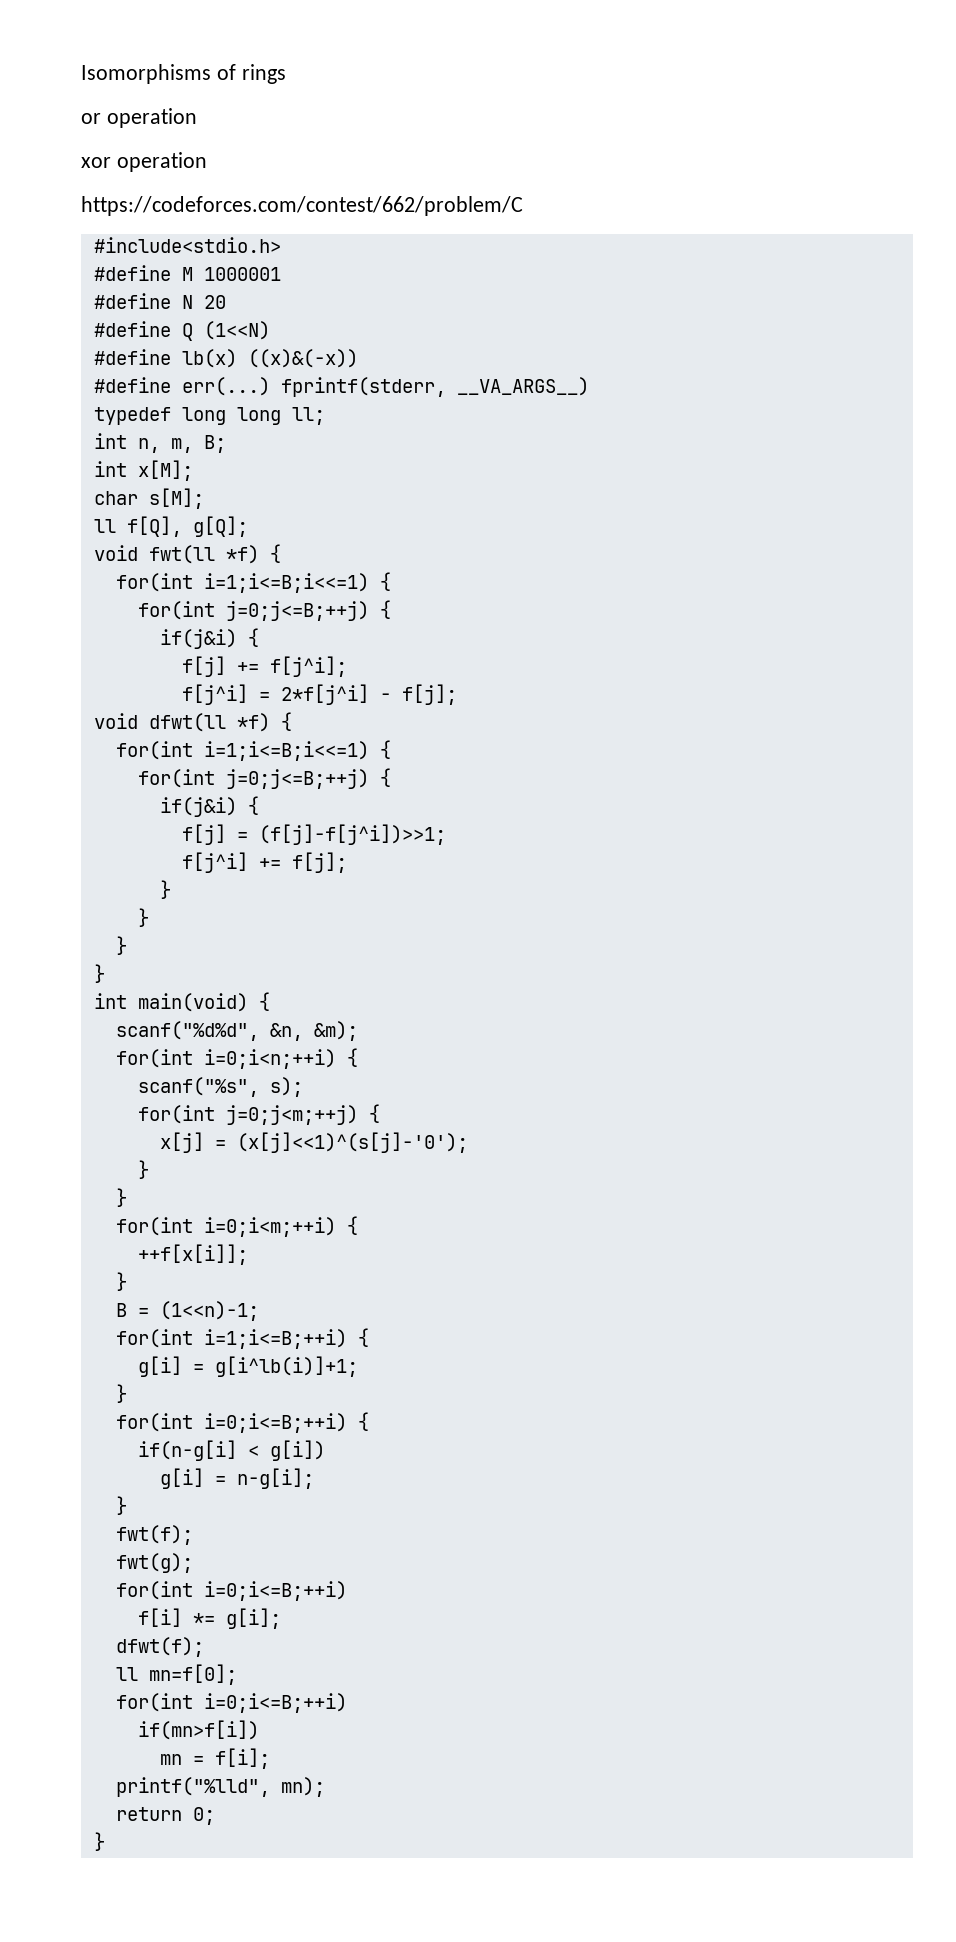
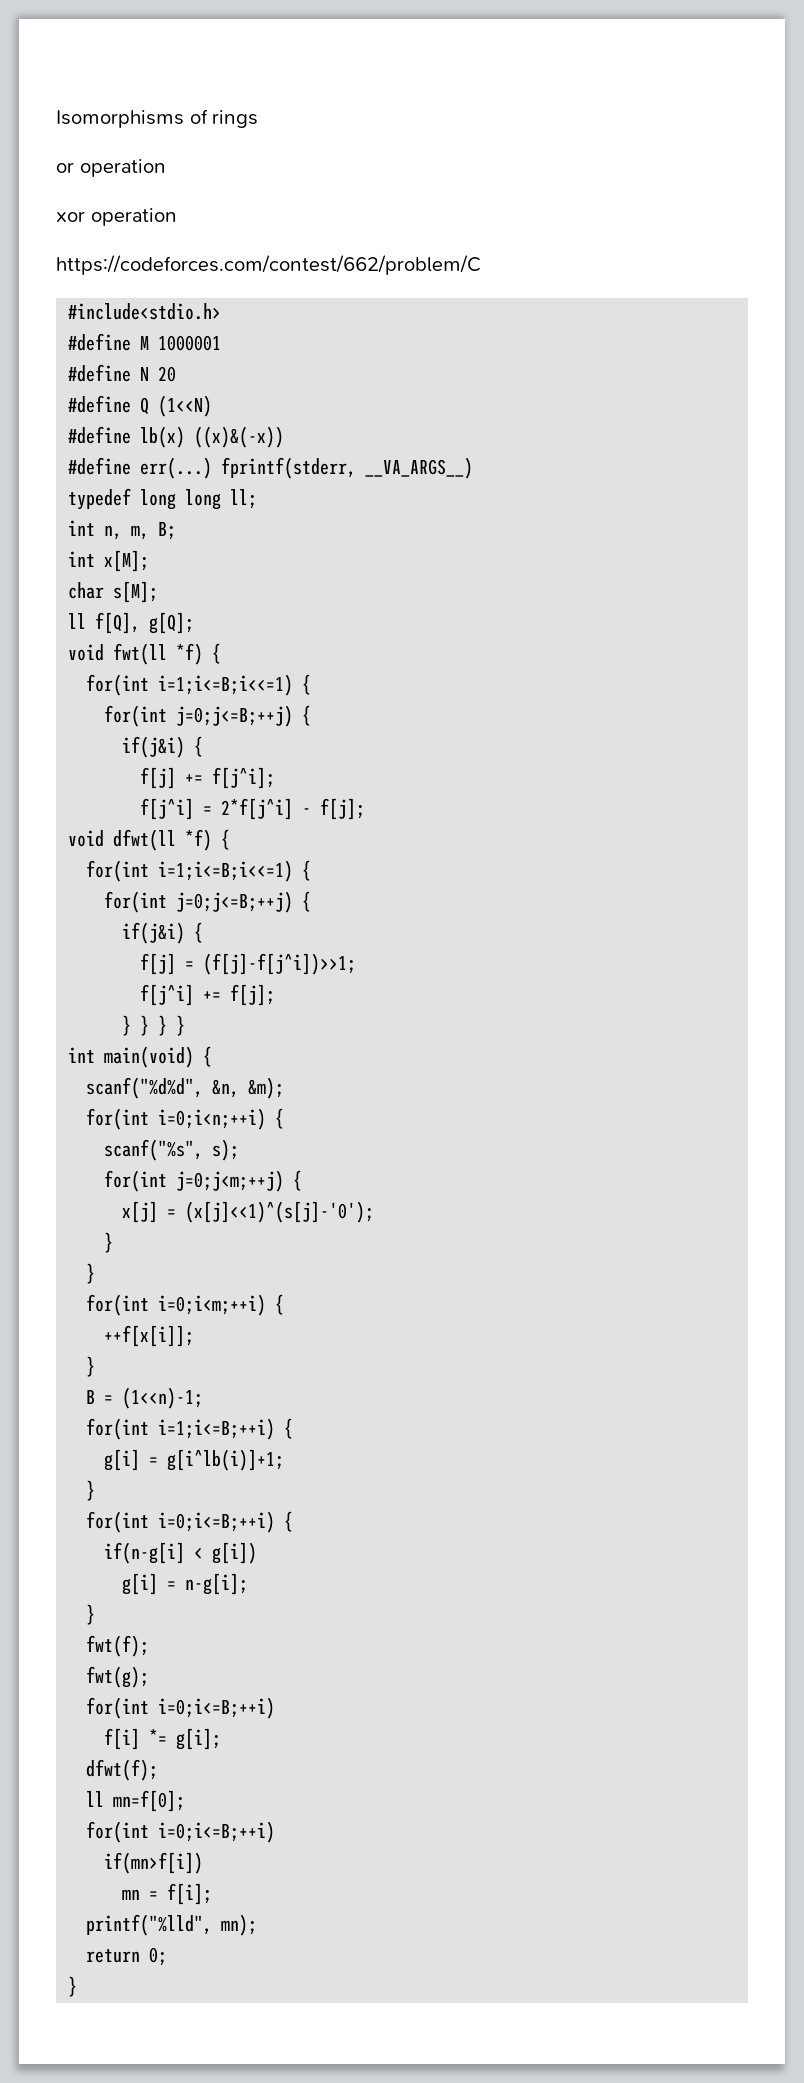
[137,908,149,927] [115,936,127,955] // } // } // -> [140,1015,168,1036] } }

